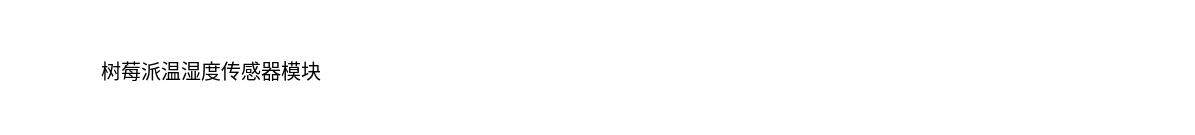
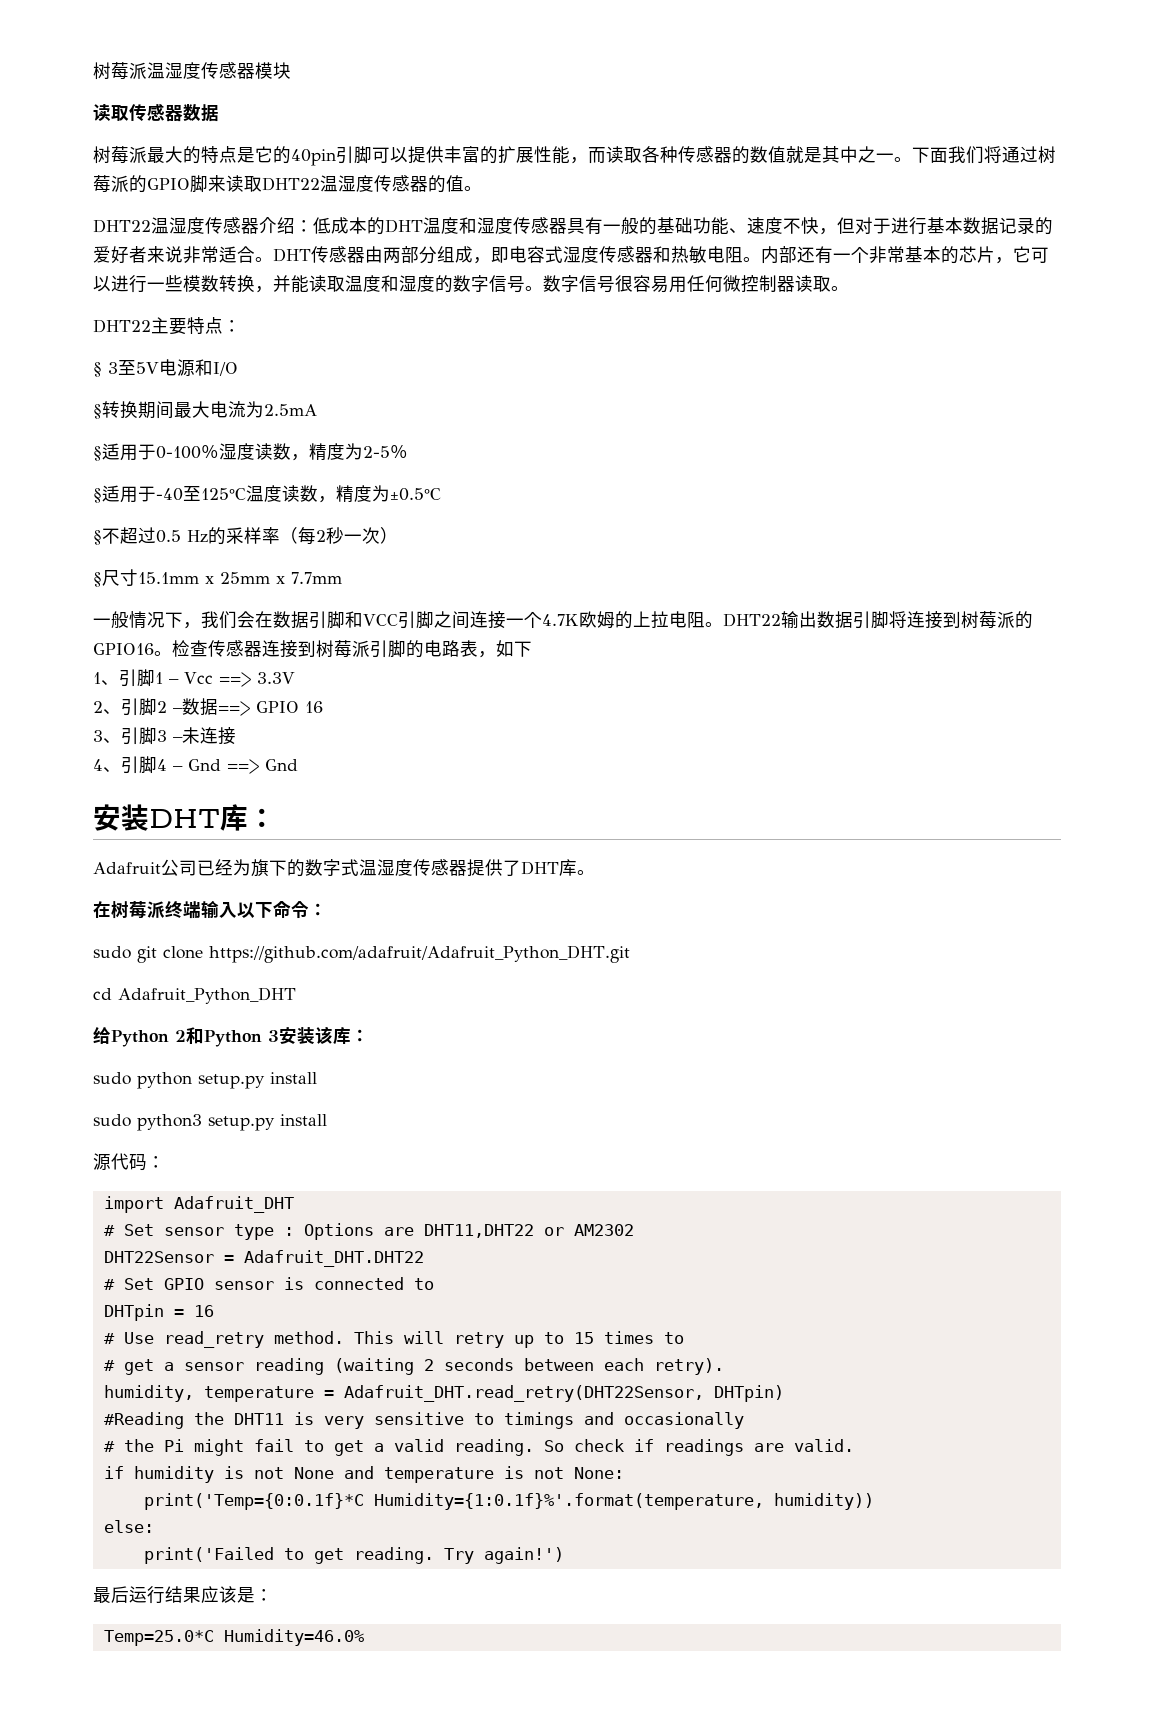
(321, 71) none -> [93,103,219,122] [93,146,1056,166] [93,175,482,193] [93,217,1053,235] [93,246,1049,264] [93,275,849,293] [93,317,241,335] [93,359,238,377] [93,401,317,419] [93,443,408,461] [93,485,441,503] [93,527,398,545] [93,569,342,587] [93,611,1033,629] [93,640,532,658] [93,669,295,687] [93,698,323,716] [93,727,236,745] [93,756,298,774] [93,804,276,831] [93,859,595,877] [93,900,327,919] [93,945,630,963] [93,987,296,1004] [93,1026,369,1047] [93,1072,317,1089] [93,1114,327,1131] [93,1153,165,1171] [103,1196,294,1213] [103,1223,634,1240] [103,1250,424,1267] [103,1277,434,1290] [103,1304,214,1321] [103,1331,684,1348] [103,1358,724,1375] [103,1385,784,1402] [103,1412,744,1429] [103,1439,854,1456] [103,1466,624,1483] [143,1493,874,1510] [103,1520,154,1533] [143,1547,564,1564] [93,1586,273,1604] [103,1629,364,1646] // 读取传感器数据 // 树莓派最大的特点是它的40pin引脚可以提供丰富的扩展性能，而读取各种传感器的数值就是其中之一。下面我们将通过树莓派的GPIO脚来读取DHT22温湿度传感器的值。 // DHT22温湿度传感器介绍：低成本的DHT温度和湿度传感器具有一般的基础功能、速度不快，但对于进行基本数据记录的爱好者来说非常适合。DHT传感器由两部分组成，即电容式湿度传感器和热敏电阻。内部还有一个非常基本的芯片，它可以进行一些模数转换，并能读取温度和湿度的数字信号。数字信号很容易用任何微控制器读取。 // DHT22主要特点： // § 3至5V电源和I/O // §转换期间最大电流为2.5mA // §适用于0-100％湿度读数，精度为2-5％ // §适用于-40至125°C温度读数，精度为±0.5°C // §不超过0.5 Hz的采样率（每2秒一次） // §尺寸15.1mm x 25mm x 7.7mm // 一般情况下，我们会在数据引脚和VCC引脚之间连接一个4.7K欧姆的上拉电阻。DHT22输出数据引脚将连接到树莓派的GPIO16。检查传感器连接到树莓派引脚的电路表，如下 // 1、引脚1 – Vcc ==> 3.3V // 2、引脚2 –数据==> GPIO 16 // 3、引脚3 –未连接 // 4、引脚4 – Gnd ==> Gnd // 安装DHT库： // Adafruit公司已经为旗下的数字式温湿度传感器提供了DHT库。 // 在树莓派终端输入以下命令： // sudo git clone https://github.com/adafruit/Adafruit_Python_DHT.git // cd Adafruit_Python_DHT // 给Python 2和Python 3安装该库： // sudo python setup.py install // sudo python3 setup.py install // 源代码： // import Adafruit_DHT // # Set sensor type : Options are DHT11,DHT22 or AM2302 // DHT22Sensor = Adafruit_DHT.DHT22 // # Set GPIO sensor is connected to // DHTpin = 16 // # Use read_retry method. This will retry up to 15 times to // # get a sensor reading (waiting 2 seconds between each retry). // humidity, temperature = Adafruit_DHT.read_retry(DHT22Sensor, DHTpin) // #Reading the DHT11 is very sensitive to timings and occasionally // # the Pi might fail to get a valid reading. So check if readings are valid. // if humidity is not None and temperature is not None: // print('Temp={0:0.1f}*C Humidity={1:0.1f}%'.format(temperature, humidity)) // else: // print('Failed to get reading. Try again!') // 最后运行结果应该是： // Temp=25.0*C Humidity=46.0%

